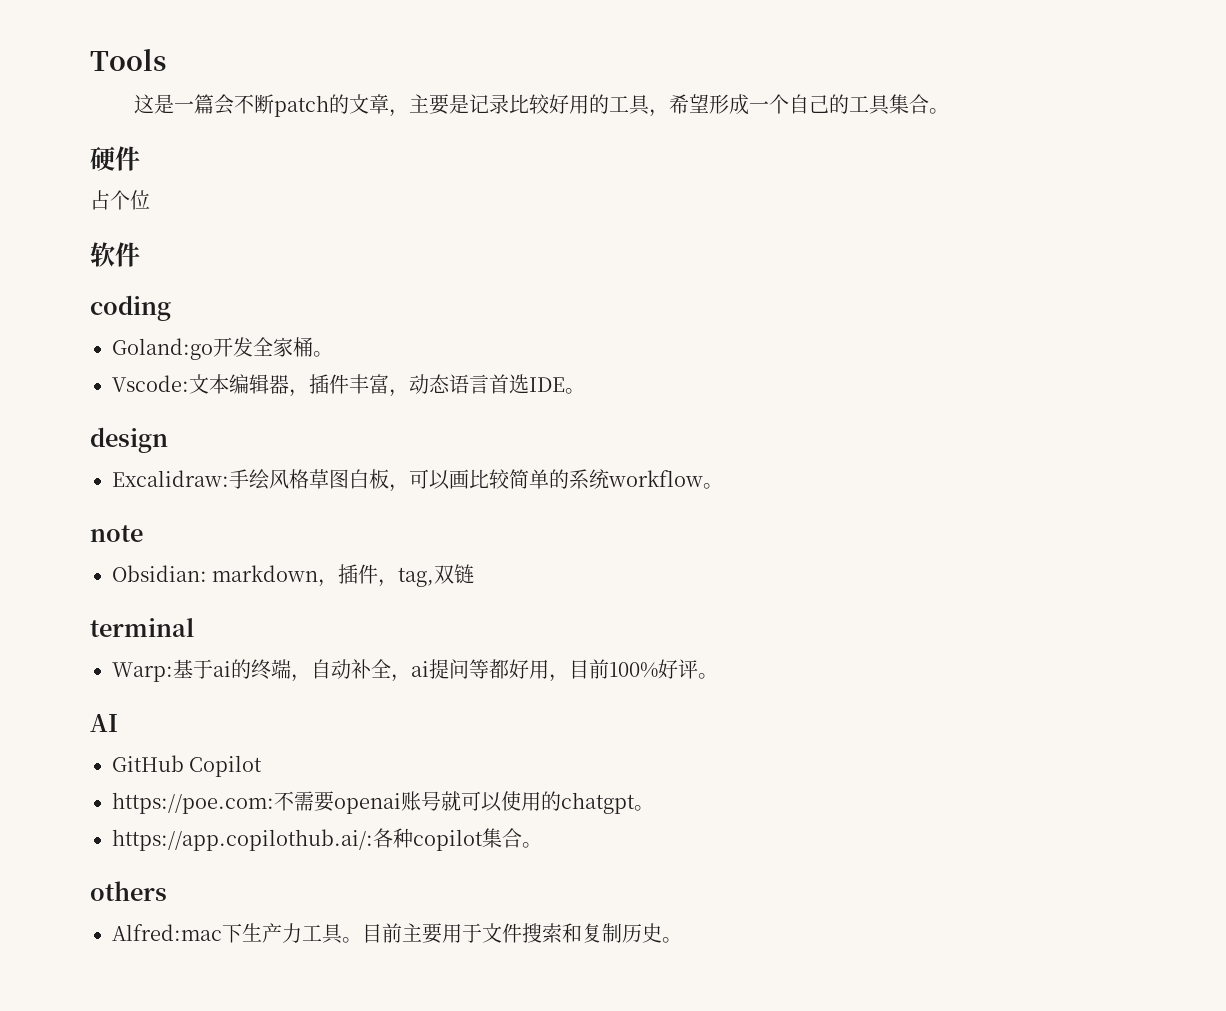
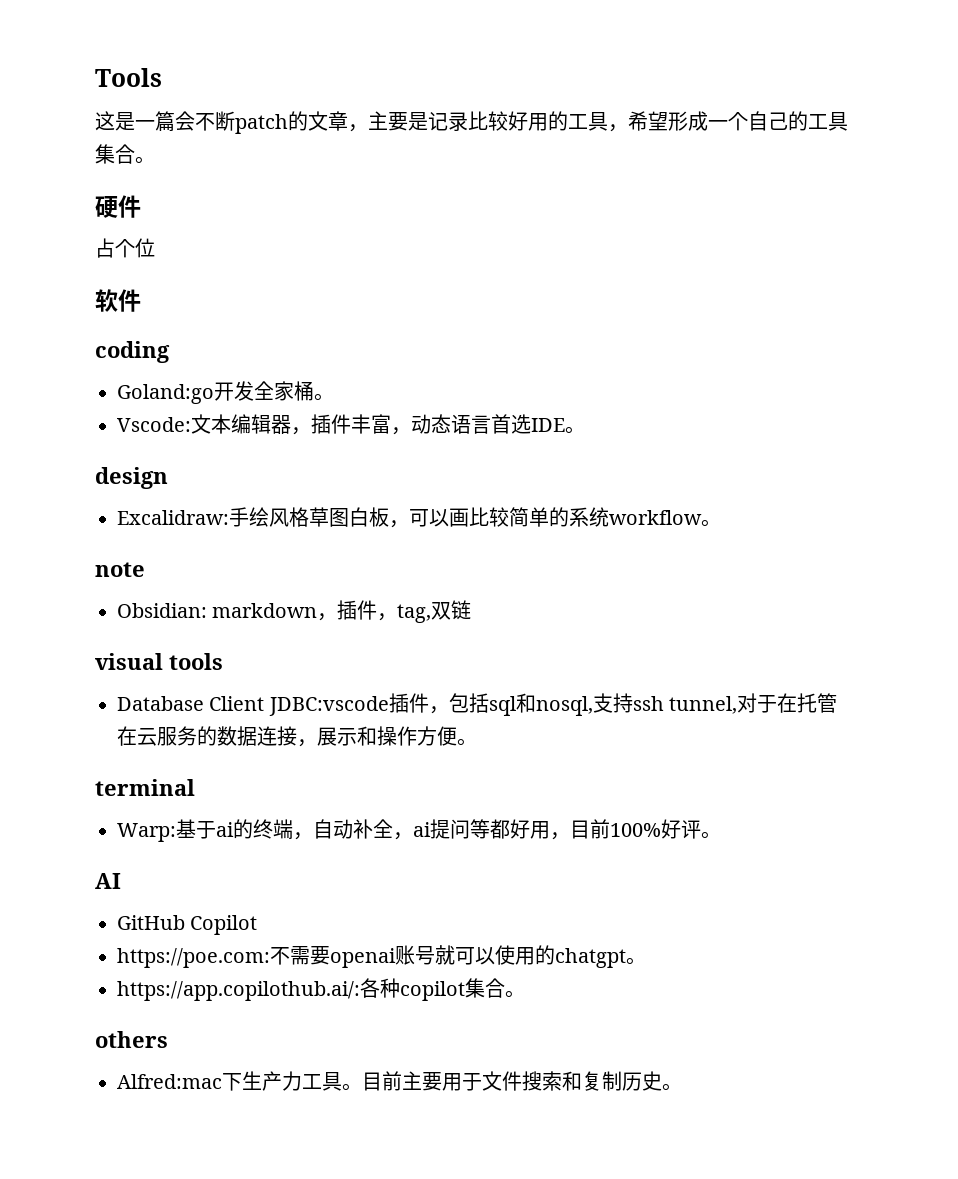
(475, 574) none -> [95,653,223,670] [117,693,838,716] [117,726,477,747] // visual tools // Database Client JDBC:vscode插件，包括sql和nosql,支持ssh tunnel,对于在托管在云服务的数据连接，展示和操作方便。

